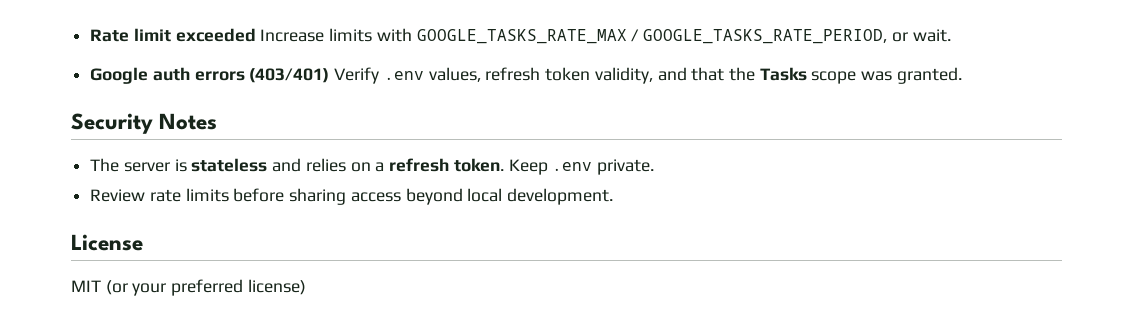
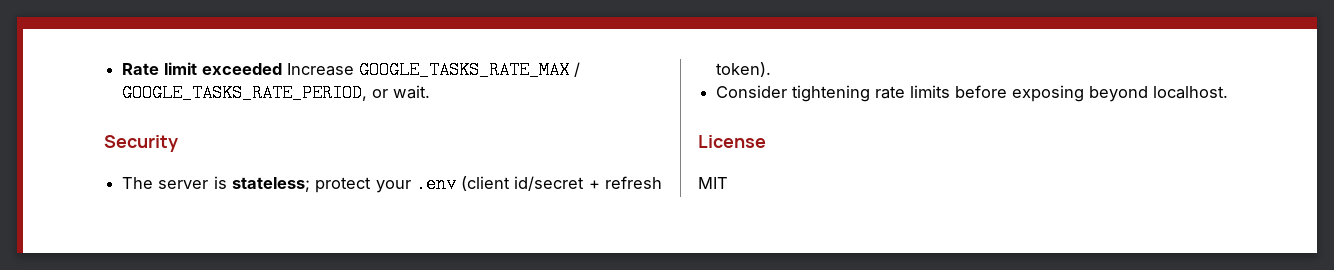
[329,28,412,42] limits with -> (355, 69) none
[90,67,962,84] // Google auth errors (403/401) Verify .env values, refresh token validity, and that the Tasks scope was granted. -> (431, 92) none
[159,113,218,130] Notes -> (178, 143) none
[191,158,654,175] [90,188,614,205] [71,234,143,251] [71,279,306,296] stateless and relies on a refresh token. Keep .env private. // Review rate limits before sharing access beyond local development. // License // MIT (or your preferred license) -> [232,175,663,193] [716,62,772,77] [716,85,1229,102] [698,135,766,148] [698,177,728,189] stateless; protect your .env (client id/secret + refresh token). // Consider tightening rate limits before exposing beyond localhost. // License // MIT

